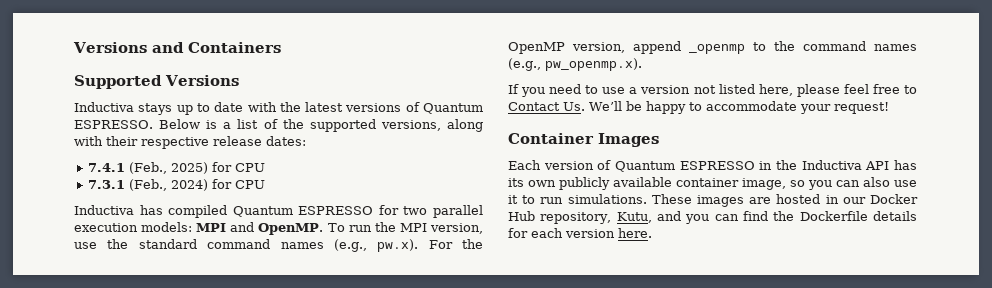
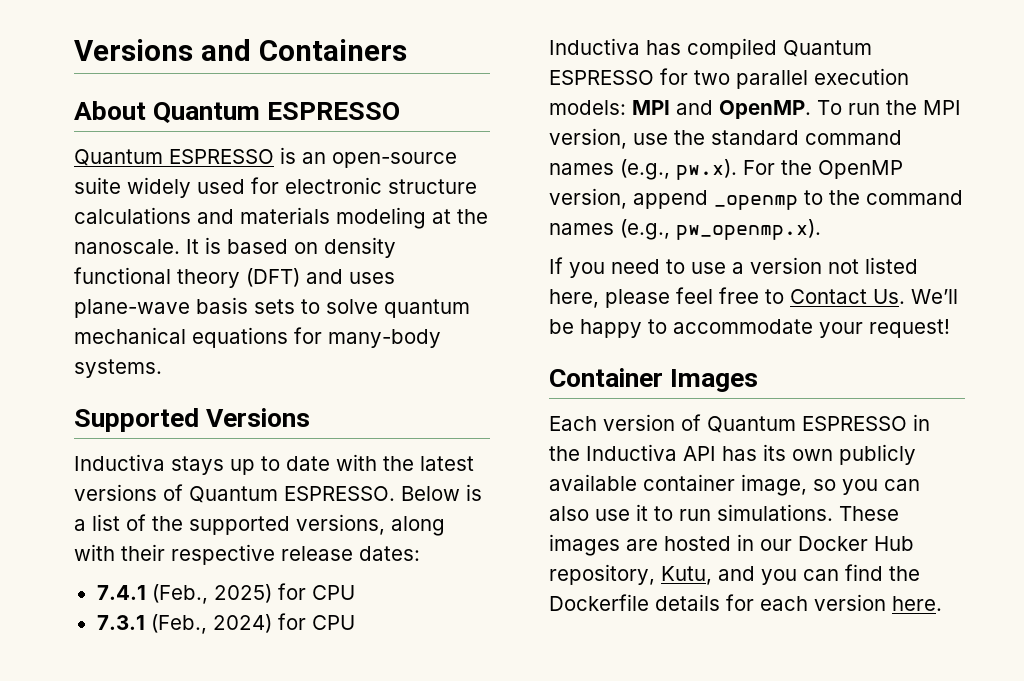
(281, 47) none -> [74,101,401,124] [74,147,457,168] [74,177,477,198] [74,207,488,229] [74,237,396,258] [74,267,395,288] [74,297,470,318] [74,327,441,348] [74,359,162,378] // About Quantum ESPRESSO // Quantum ESPRESSO is an open-source suite widely used for electronic structure calculations and materials modeling at the nanoscale. It is based on density functional theory (DFT) and uses plane-wave basis sets to solve quantum mechanical equations for many-body systems.

